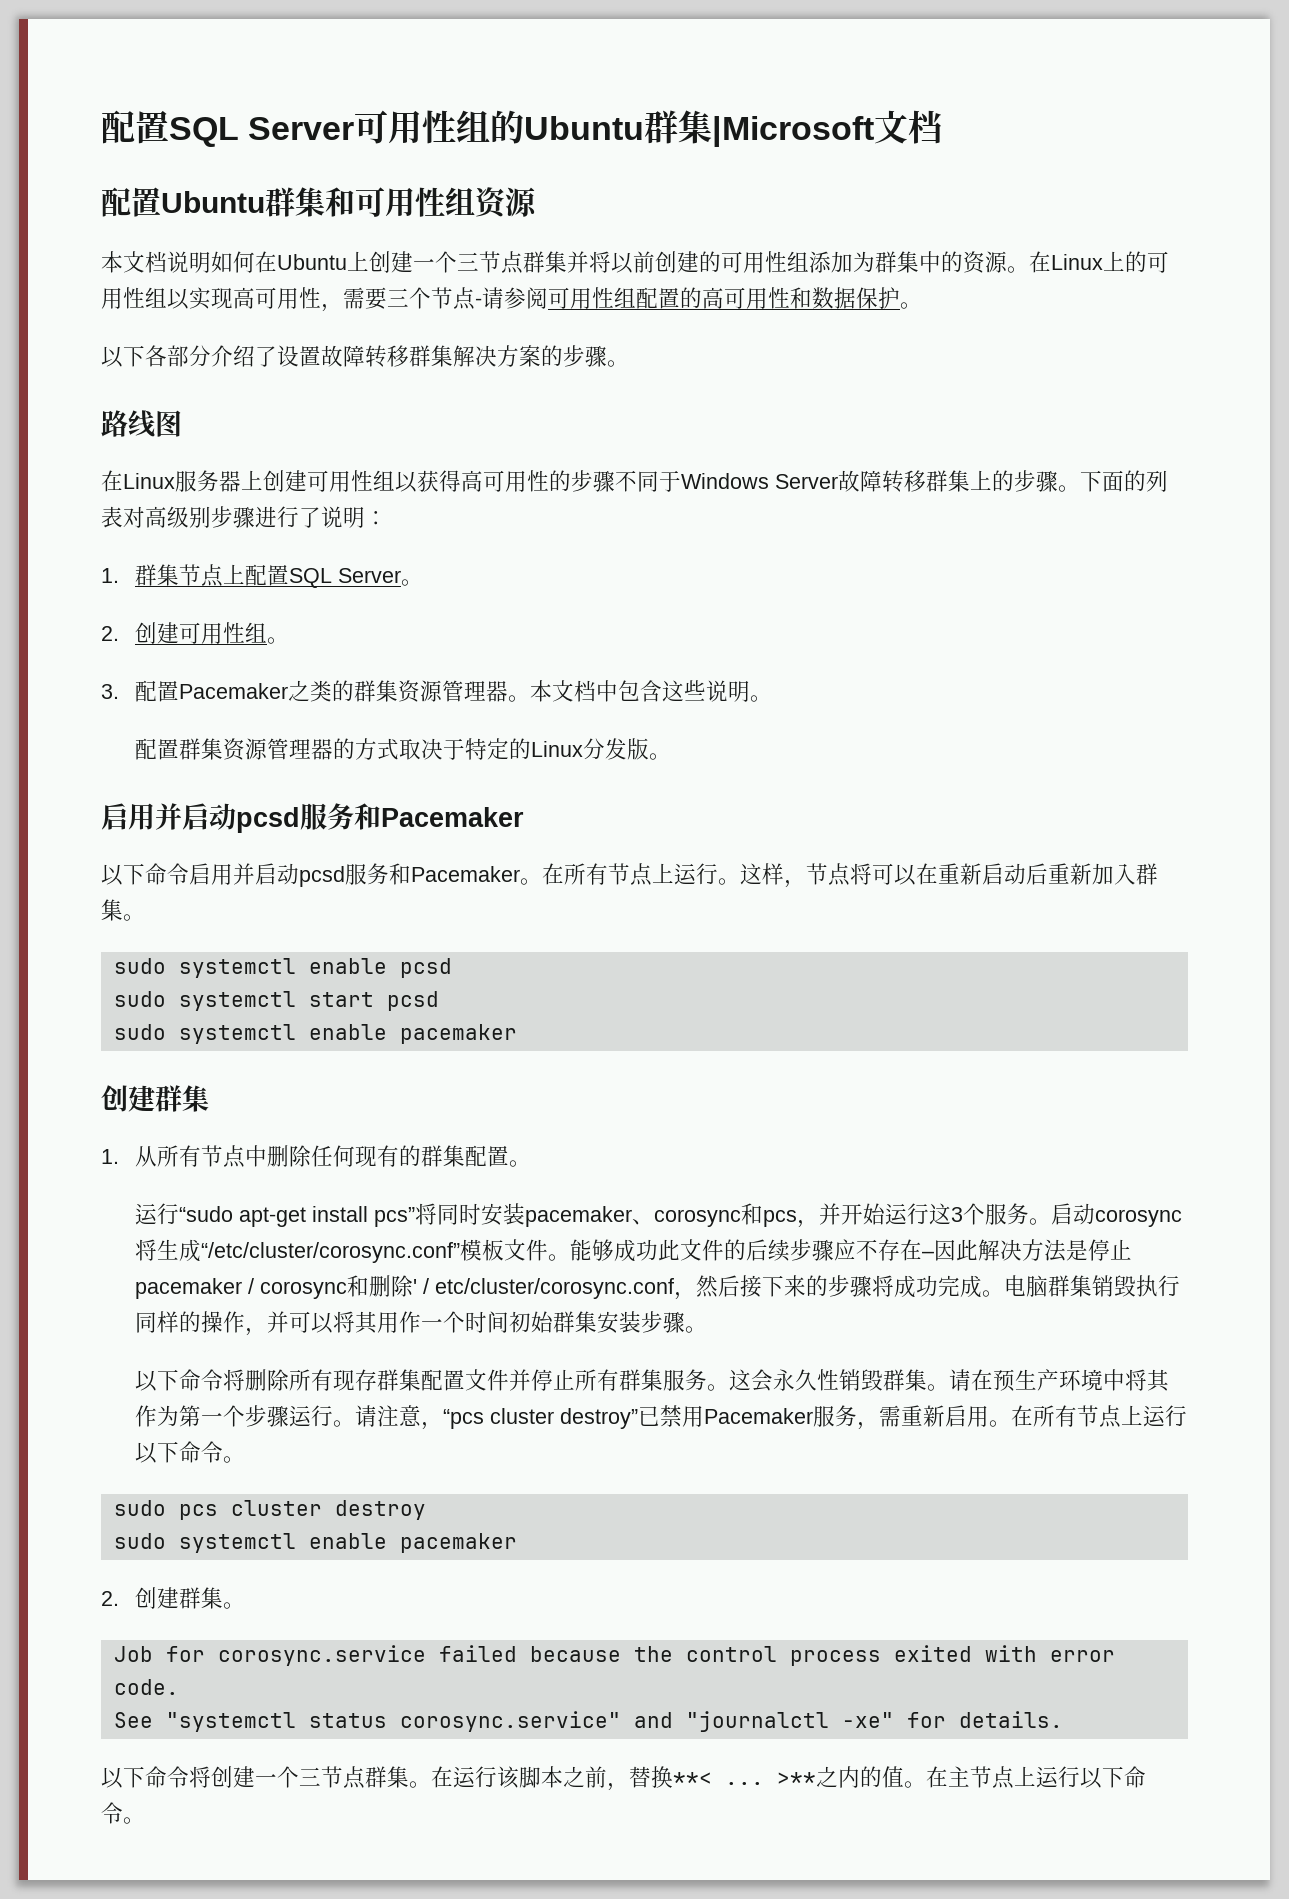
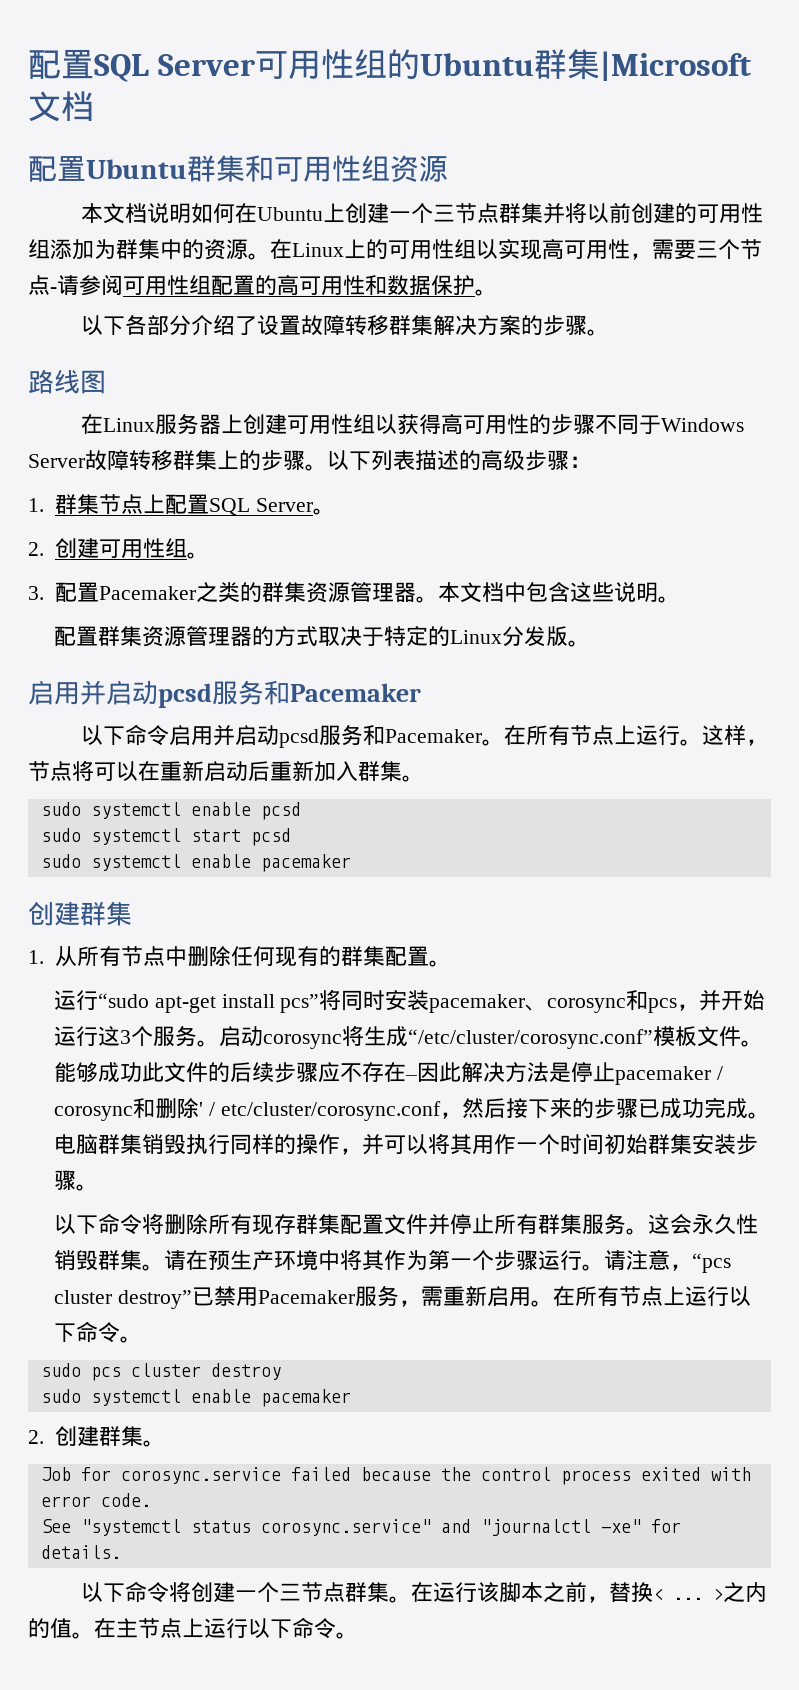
[1080,470,1168,492] [101,506,365,528] 下面的列表对高级别步骤进行了说明 -> [327,450,569,471] 以下列表描述的高级步骤
[872,1275,895,1297] 将 -> [637,1099,660,1118] 已
[673,1772,816,1785] **< ... >** -> [653,1588,724,1600] < ... >

